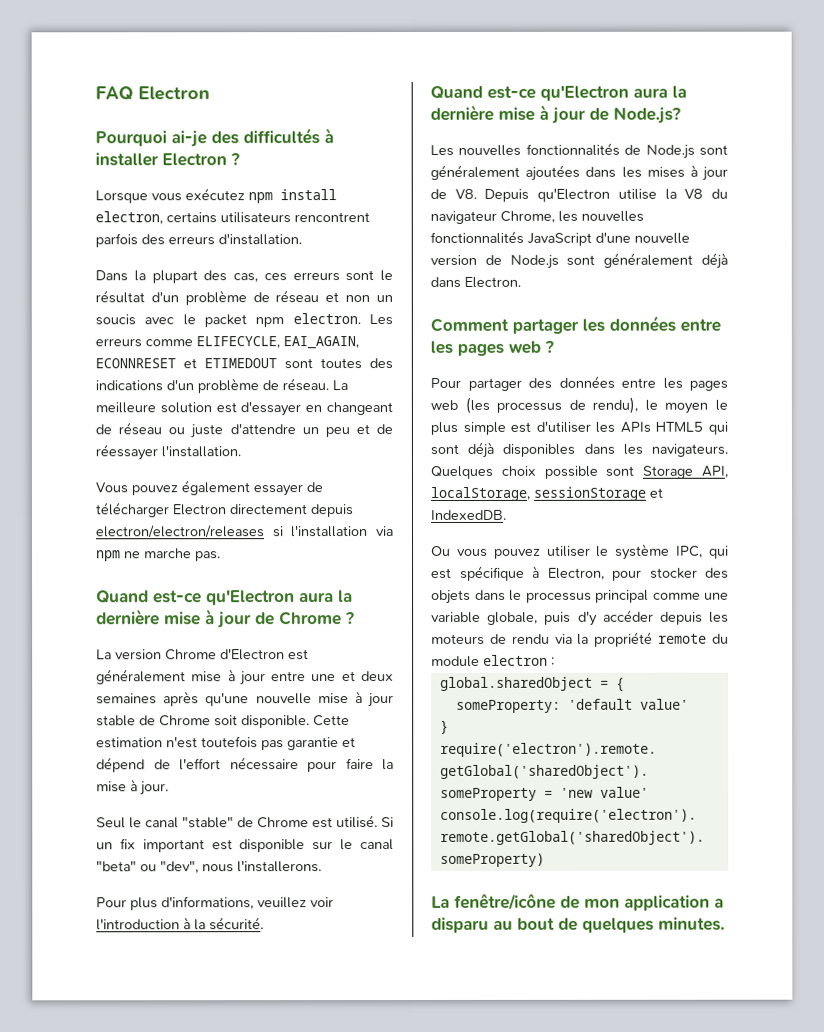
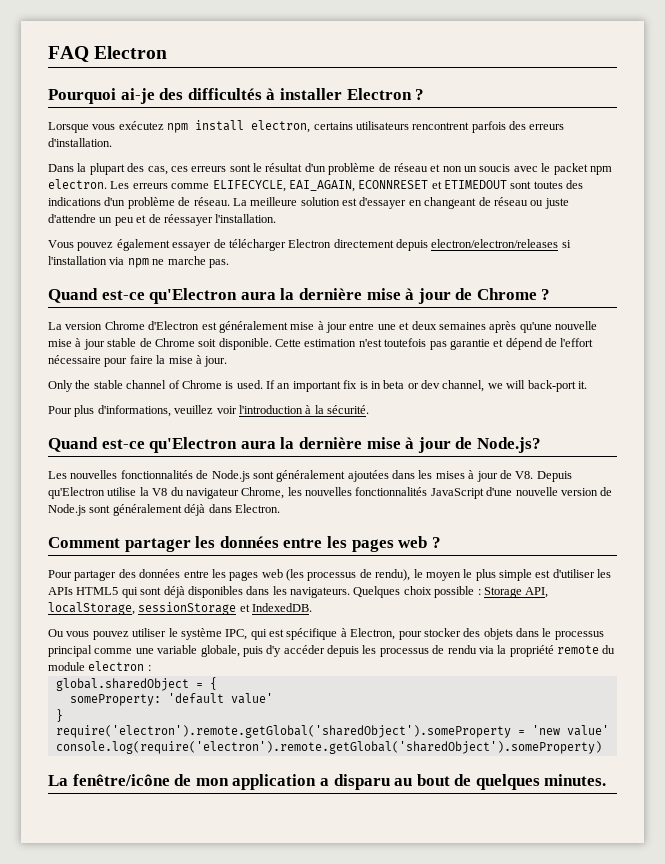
[96,815,394,829] [96,838,394,853] [96,860,322,874] Seul le canal "stable" de Chrome est utilisé. Si un fix important est disponible sur le canal "beta" ou "dev", nous l'installerons. -> [48,380,587,392] Only the stable channel of Chrome is used. If an important fix is in beta or dev channel, we will back-port it.
[605,465,635,477] sont -> [477,589,481,595] :
[431,633,485,645] moteurs -> [379,648,429,657] processus

